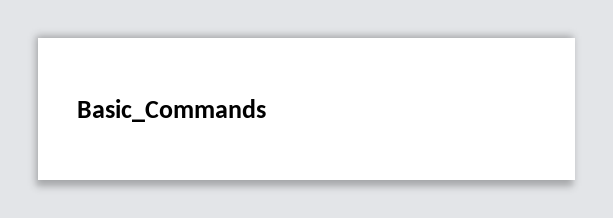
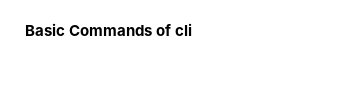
[77,99,266,122] Basic_Commands -> [25,23,193,36] Basic Commands of cli

